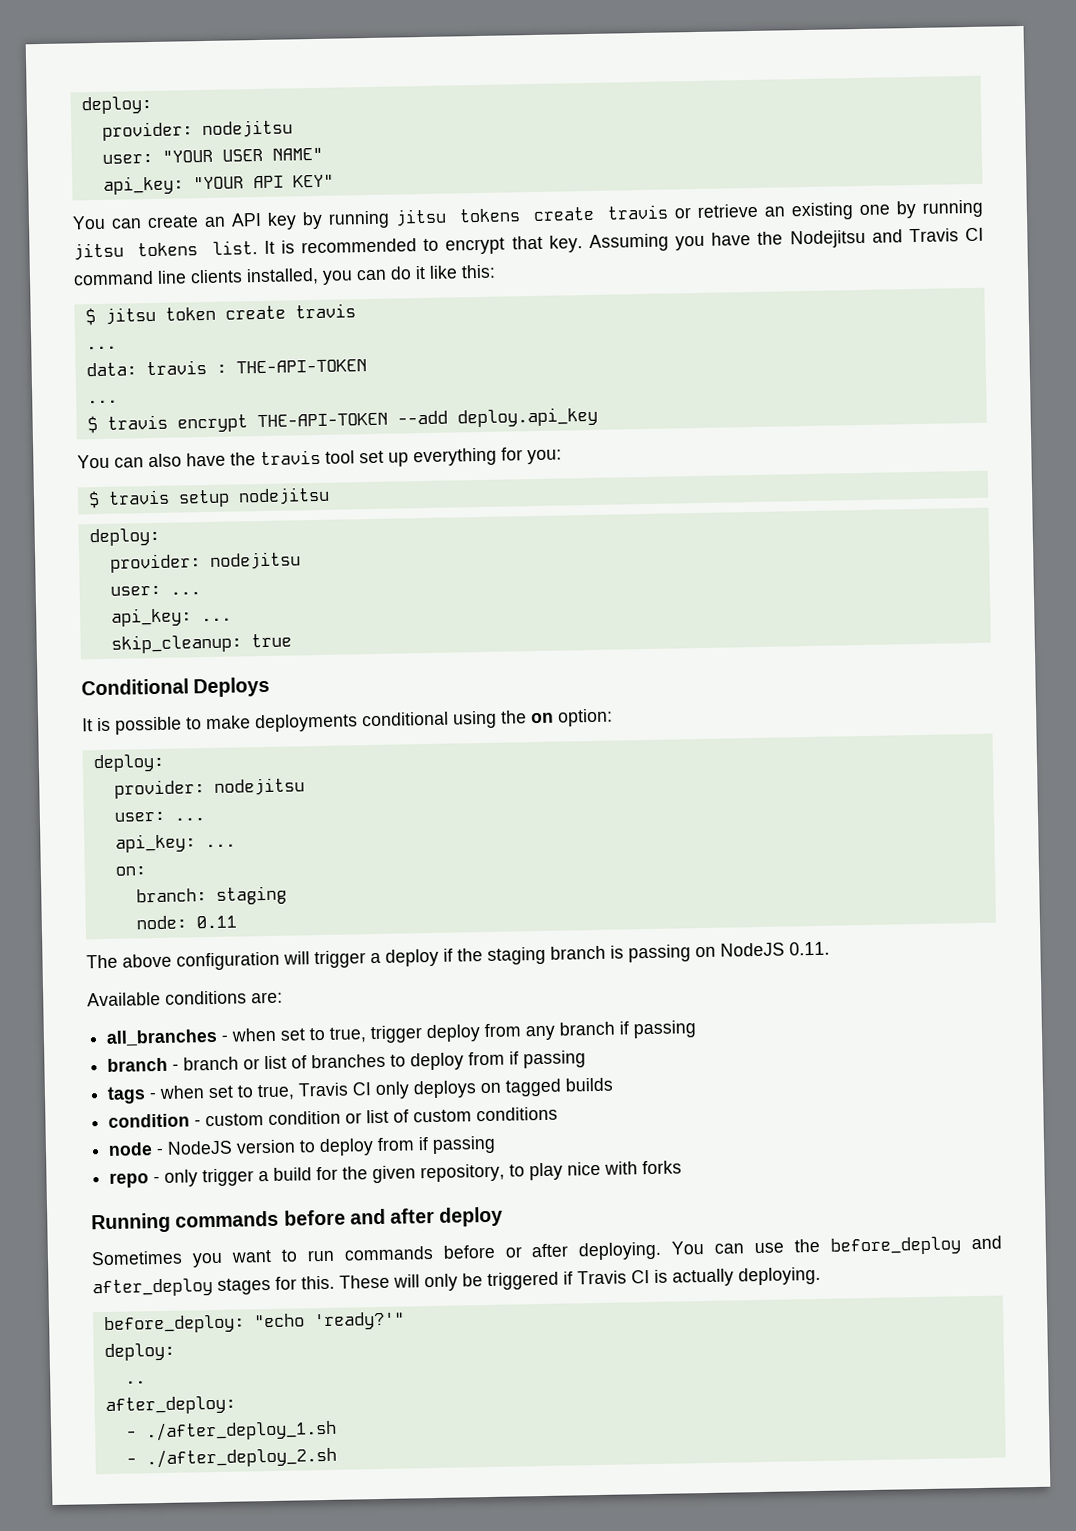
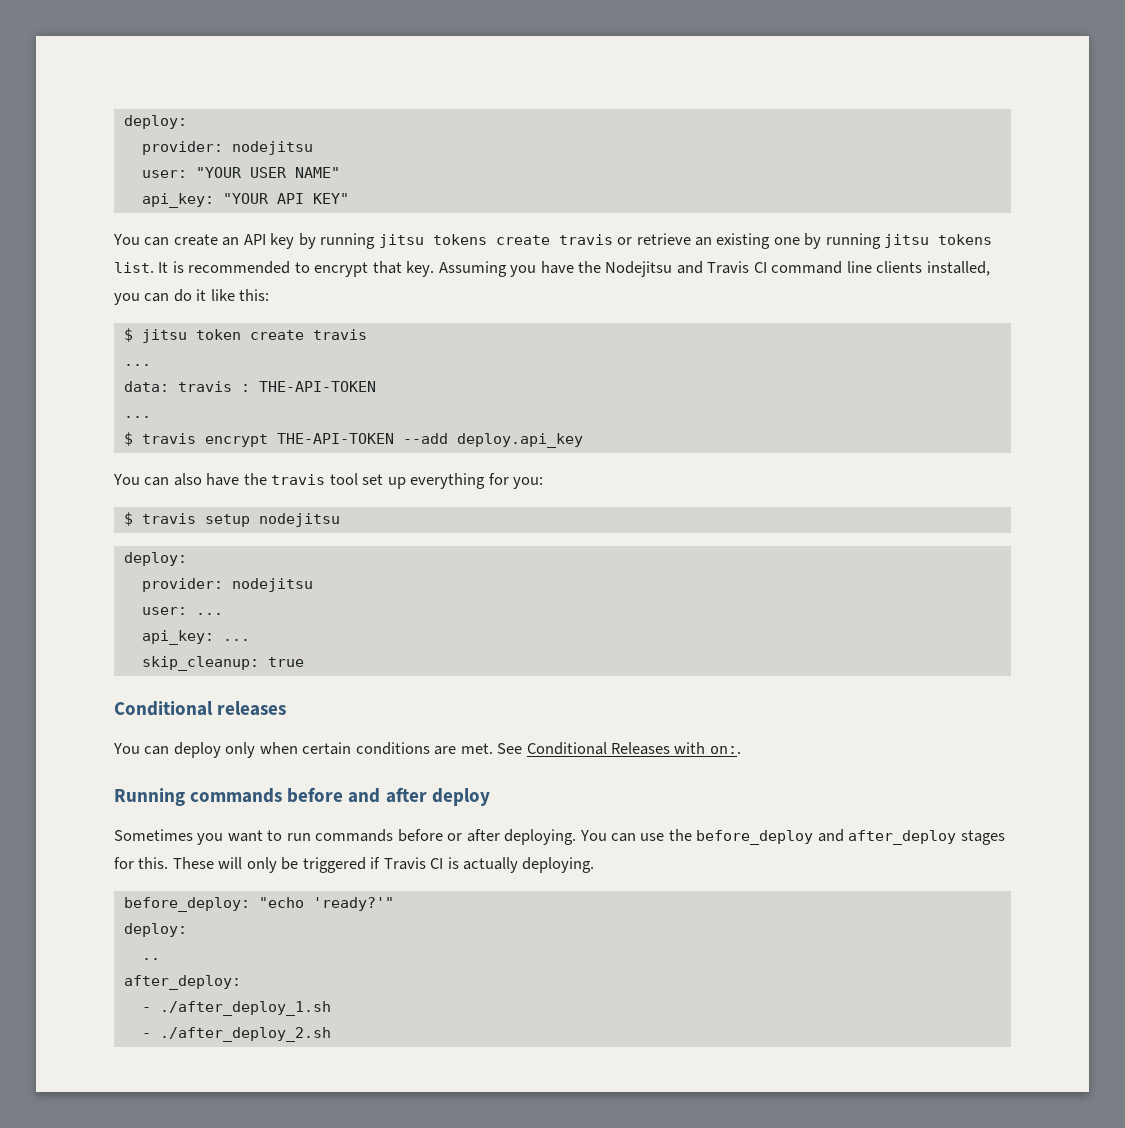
[193,676,271,698] [82,708,613,735] [92,753,165,773] [113,777,305,799] [113,811,205,822] [114,833,236,853] [114,866,146,876] [135,885,287,905] [135,915,237,930] [86,941,830,971] [87,990,283,1007] [106,1020,698,1046] [107,1050,587,1072] [107,1077,614,1104] [108,1106,559,1128] [108,1135,497,1157] [109,1160,683,1188] Deploys // It is possible to make deployments conditional using the on option: // deploy: // provider: nodejitsu // user: ... // api_key: ... // on: // branch: staging // node: 0.11 // The above configuration will trigger a deploy if the staging branch is passing on NodeJS 0.11. // Available conditions are: // all_branches - when set to true, trigger deploy from any branch if passing // branch - branch or list of branches to deploy from if passing // tags - when set to true, Travis CI only deploys on tagged builds // condition - custom condition or list of custom conditions // node - NodeJS version to deploy from if passing // repo - only trigger a build for the given repository, to play nice with forks -> [217,701,287,716] [113,742,741,758] releases // You can deploy only when certain conditions are met. See Conditional Releases with on:.

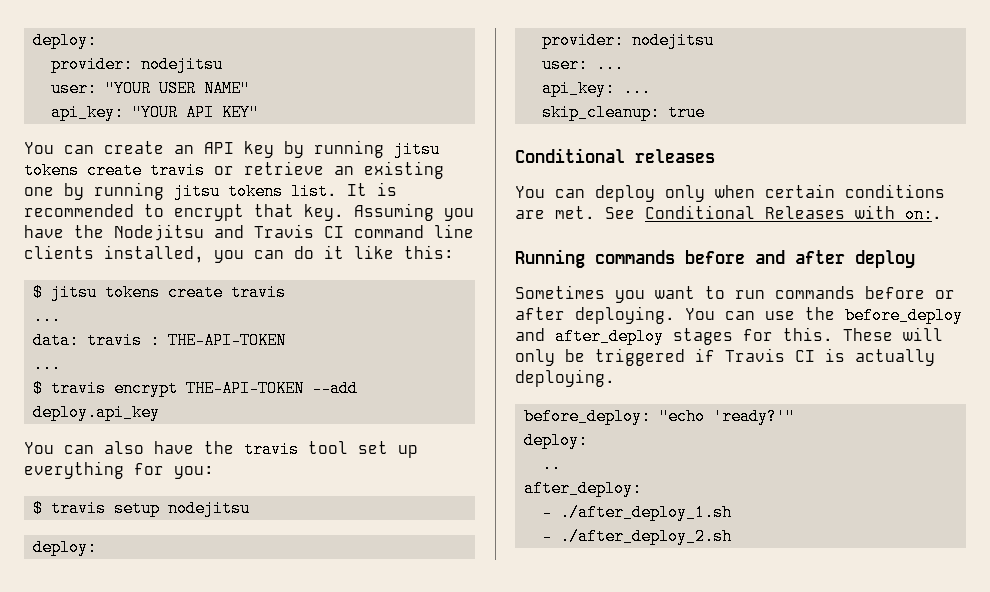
[195,329,241,340] token -> [105,284,161,301] tokens

